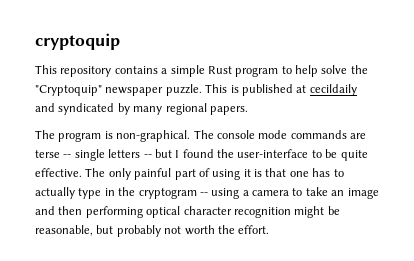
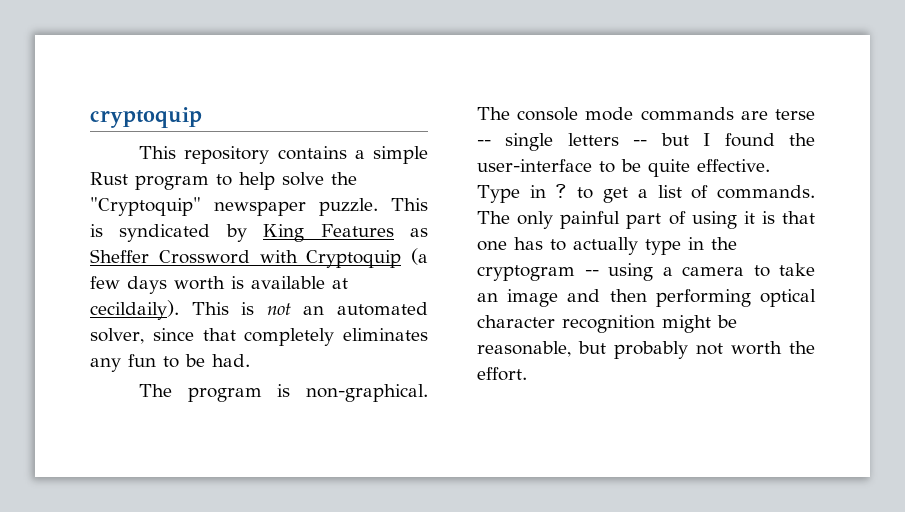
[241,84,357,96] [35,103,248,115] published at cecildaily and syndicated by many regional papers. -> [119,224,428,242] [90,248,428,268] [90,276,348,294] [90,300,428,320] [90,328,428,346] [90,354,250,372] syndicated by King Features as Sheffer Crossword with Cryptoquip (a few days worth is available at cecildaily). This is not an automated solver, since that completely eliminates any fun to be had.
(82, 172) none -> [477,184,815,203] Type in ? to get a list of commands.

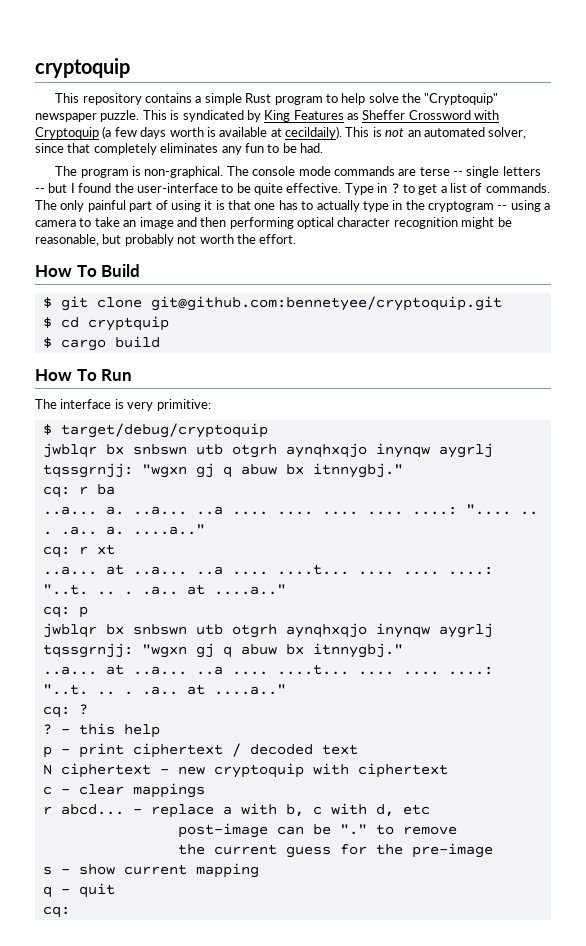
(527, 374) none -> [35,264,141,277] [42,296,502,311] [42,316,169,331] [42,336,160,351] [35,369,133,381] [35,399,211,411] [42,423,268,438] [42,443,493,458] [42,463,403,478] [42,484,115,498] [42,504,538,515] [42,524,205,535] [42,544,115,558] [42,564,493,575] [42,584,286,595] [42,606,88,618] [42,623,493,638] [42,643,403,658] [42,664,493,675] [42,684,286,695] [42,704,88,718] [42,723,160,738] [42,743,358,758] [42,763,448,778] [42,783,205,798] [42,803,430,818] [177,823,457,838] [177,843,493,858] [42,863,259,878] [42,883,115,898] [42,906,70,918] // How To Build // $ git clone git@github.com:bennetyee/cryptoquip.git // $ cd cryptquip // $ cargo build // How To Run // The interface is very primitive: // $ target/debug/cryptoquip // jwblqr bx snbswn utb otgrh aynqhxqjo inynqw aygrlj tqssgrnjj: "wgxn gj q abuw bx itnnygbj." // cq: r ba // ..a... a. ..a... ..a .... .... .... .... ....: ".... .. . .a.. a. ....a.." // cq: r xt // ..a... at ..a... ..a .... ....t... .... .... ....: "..t. .. . .a.. at ....a.." // cq: p // jwblqr bx snbswn utb otgrh aynqhxqjo inynqw aygrlj tqssgrnjj: "wgxn gj q abuw bx itnnygbj." // ..a... at ..a... ..a .... ....t... .... .... ....: "..t. .. . .a.. at ....a.." // cq: ? // ? - this help // p - print ciphertext / decoded text // N ciphertext - new cryptoquip with ciphertext // c - clear mappings // r abcd... - replace a with b, c with d, etc // post-image can be "." to remove // the current guess for the pre-image // s - show current mapping // q - quit // cq:

